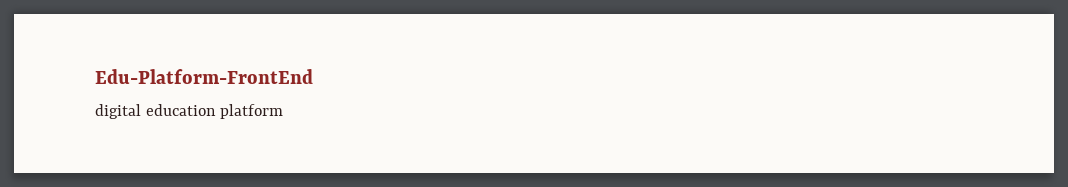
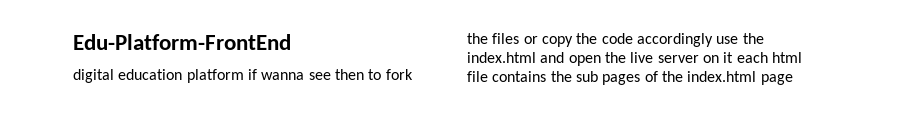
(284, 111) none -> [247,69,413,80] [467,33,764,47] [467,52,802,66] [467,71,793,85] if wanna see then to fork the files or copy the code accordingly use the index.html and open the live server on it each html file contains the sub pages of the index.html page

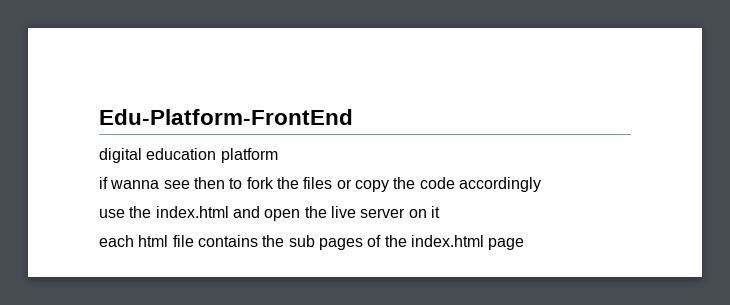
(244, 76) none -> (278, 155) //
(713, 40) none -> (541, 184) //
(734, 57) none -> (440, 212) //

